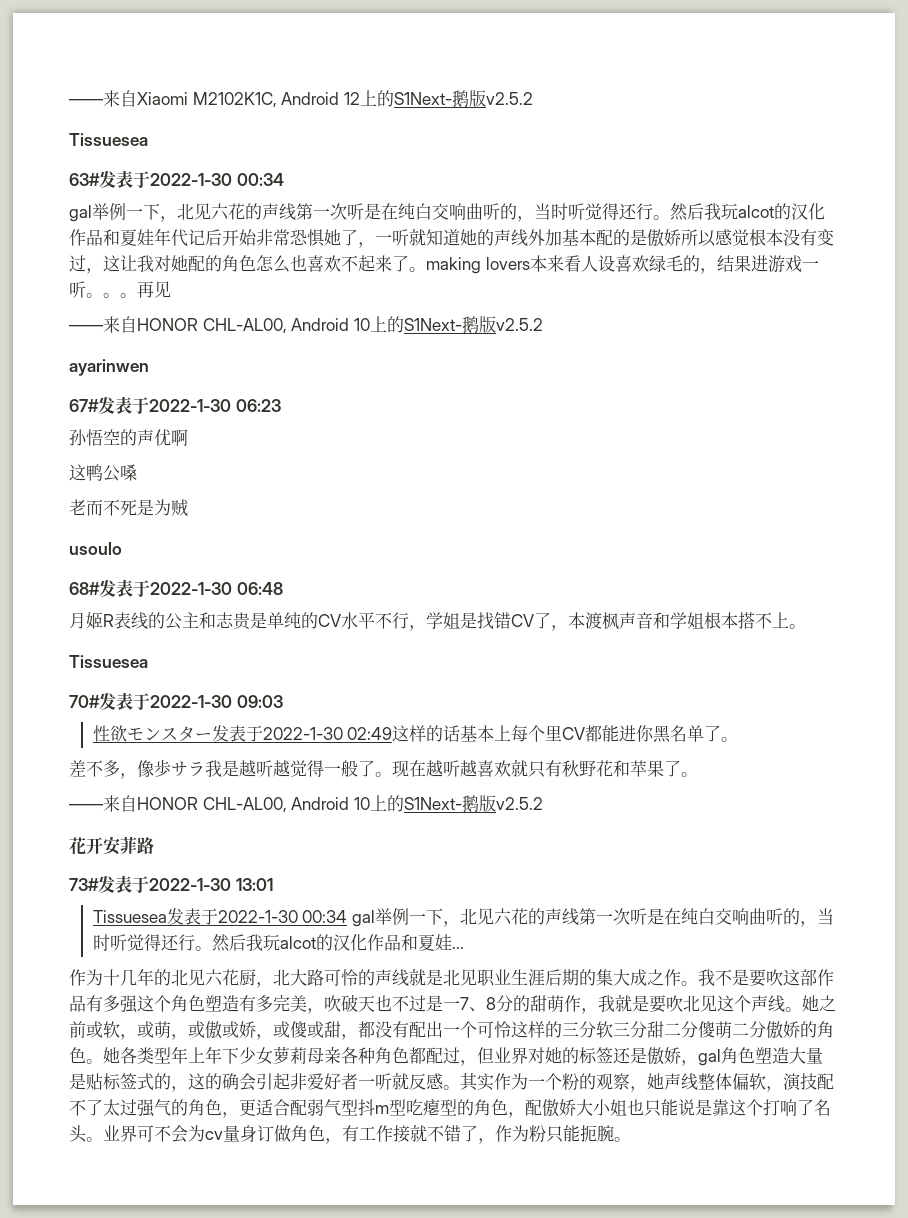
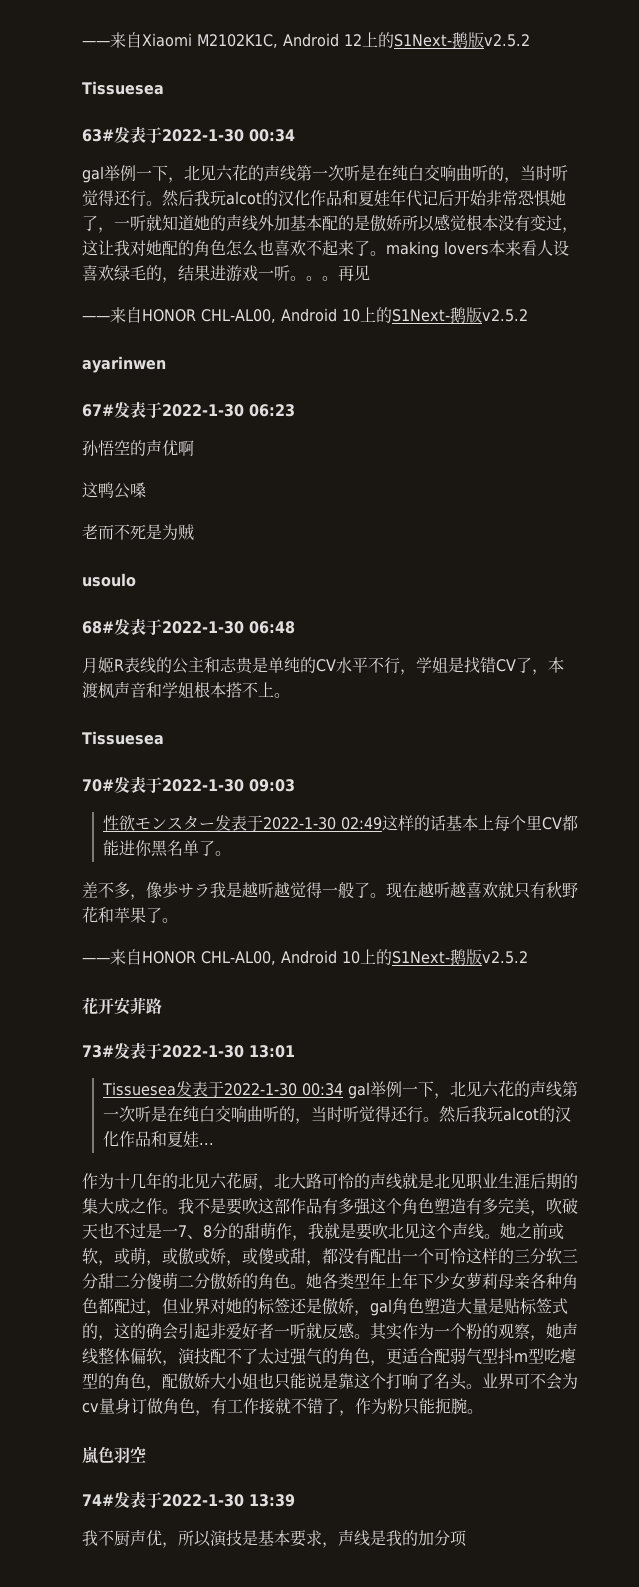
(631, 1139) none -> [82,1446,146,1464] [82,1491,295,1508] [82,1529,467,1548] // 嵐色羽空 // 74#发表于2022-1-30 13:39 // 我不厨声优，所以演技是基本要求，声线是我的加分项

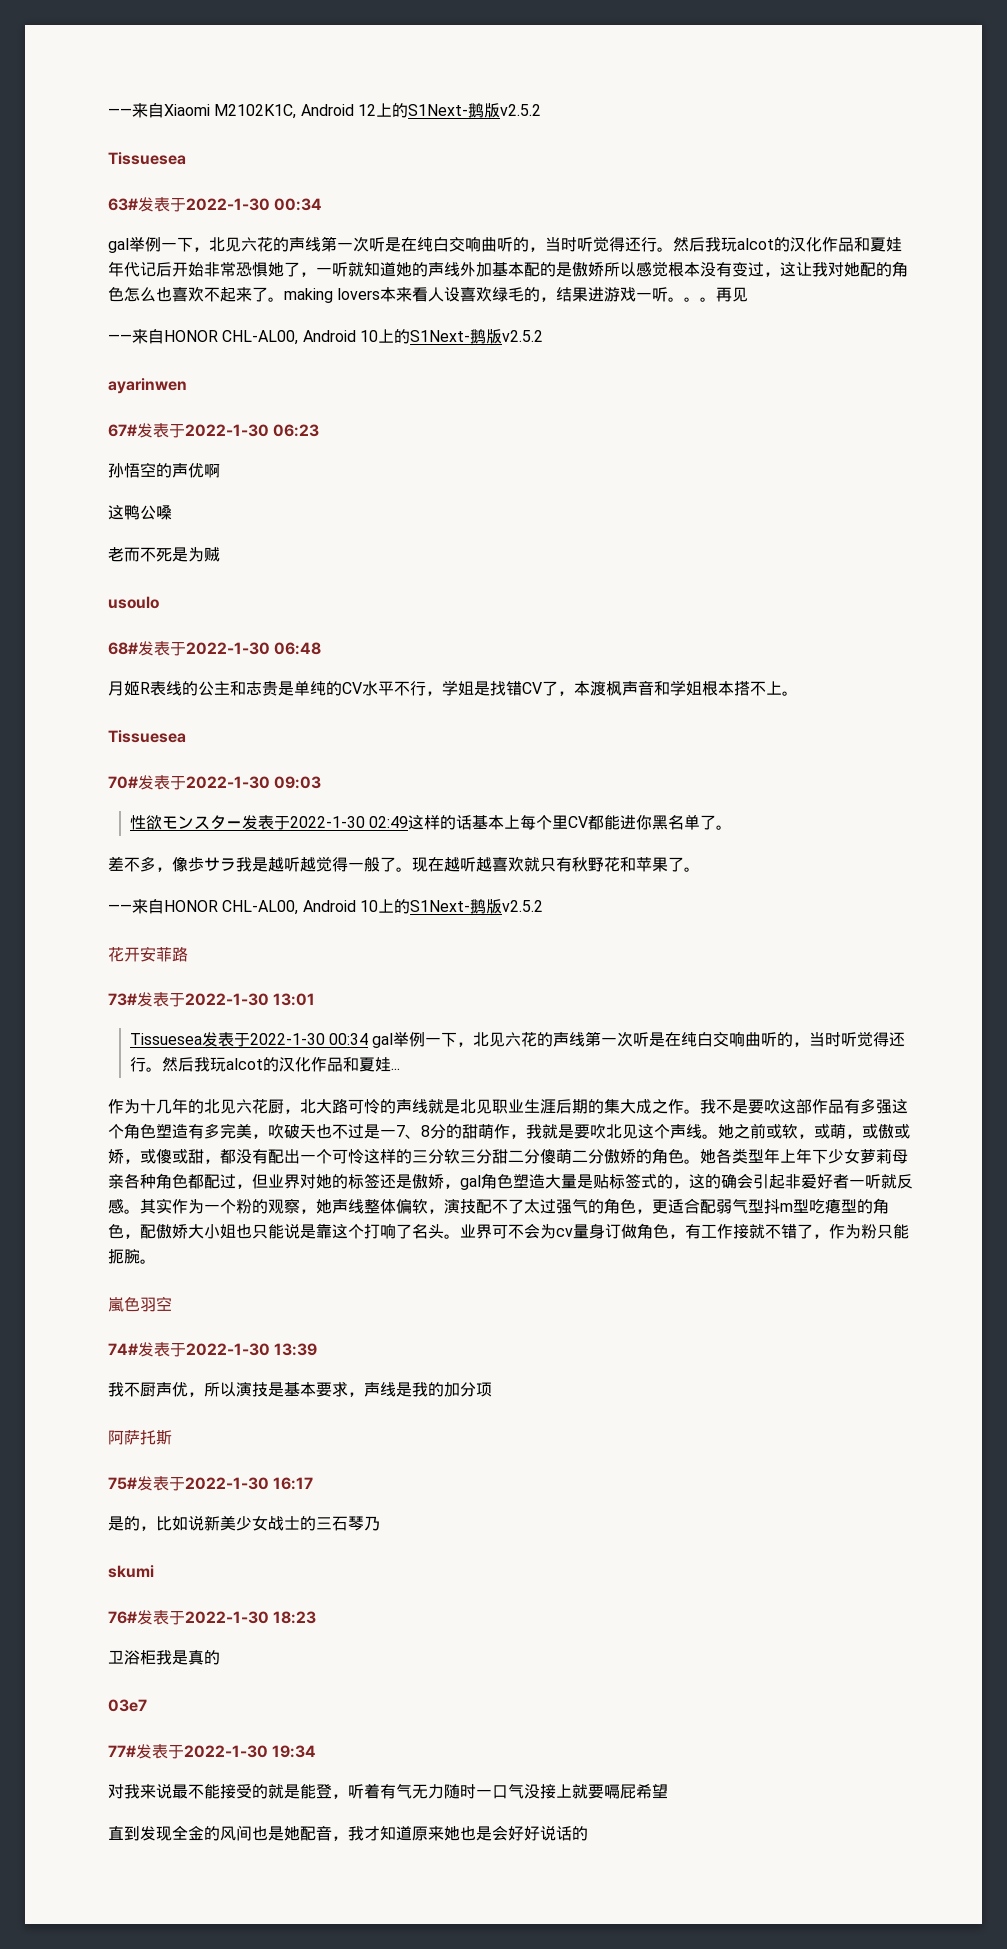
(467, 1538) none -> [108,1430,172,1445] [108,1476,314,1491] [108,1515,380,1531] [108,1565,154,1578] [108,1610,317,1625] [108,1650,220,1665] [108,1699,147,1712] [108,1744,317,1759] [108,1783,668,1799] [108,1825,588,1841] // 阿萨托斯 // 75#发表于2022-1-30 16:17 // 是的，比如说新美少女战士的三石琴乃 // skumi // 76#发表于2022-1-30 18:23 // 卫浴柜我是真的 // 03e7 // 77#发表于2022-1-30 19:34 // 对我来说最不能接受的就是能登，听着有气无力随时一口气没接上就要嗝屁希望 // 直到发现全金的风间也是她配音，我才知道原来她也是会好好说话的

